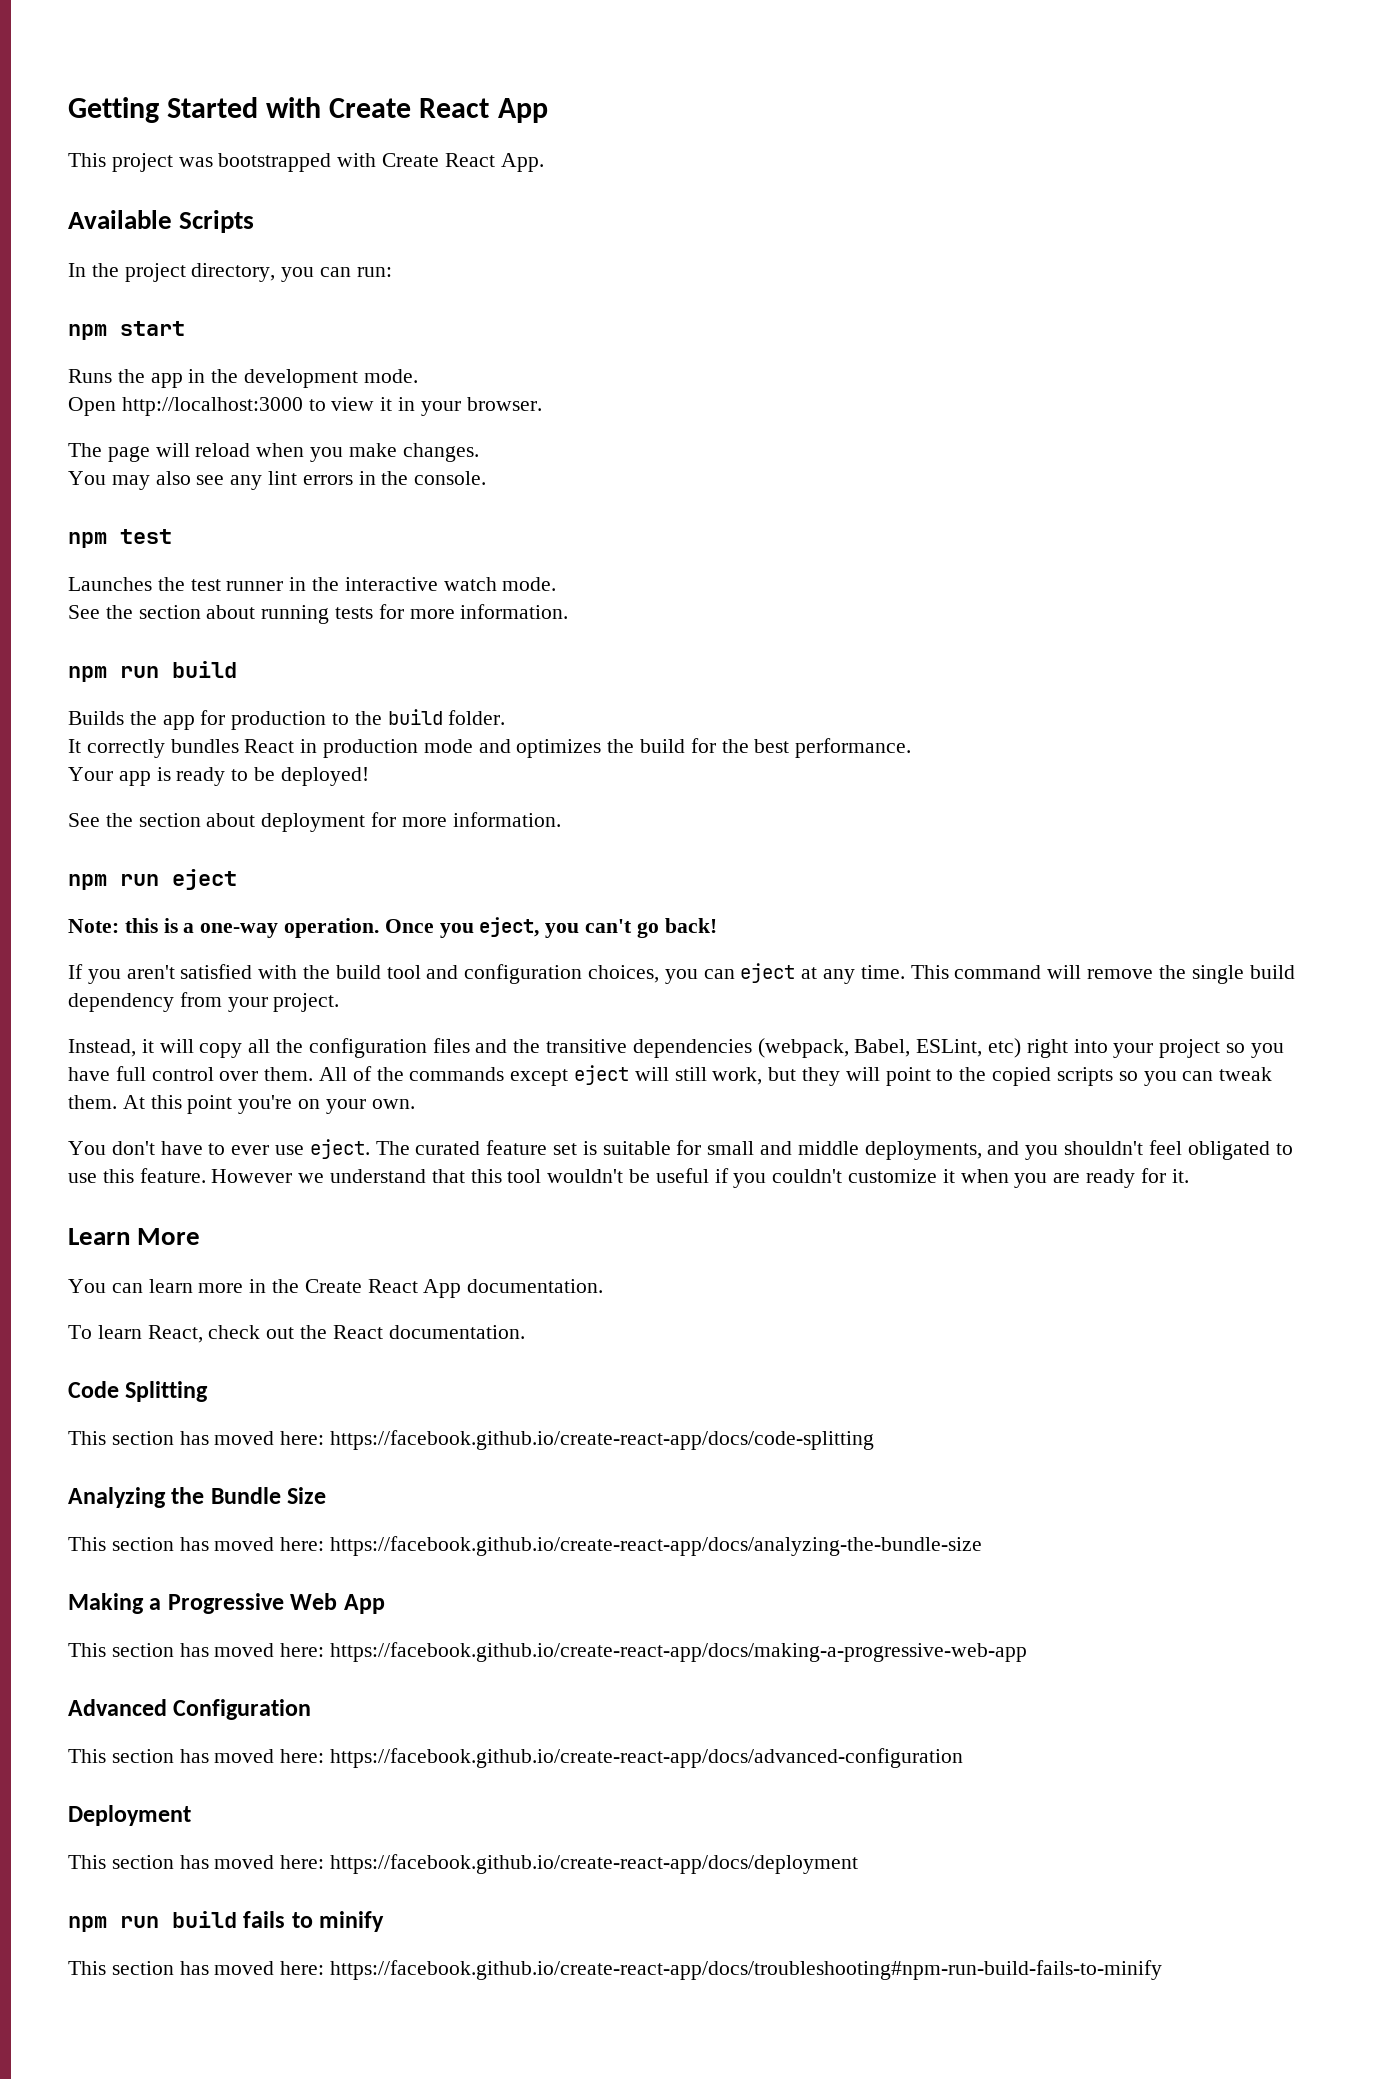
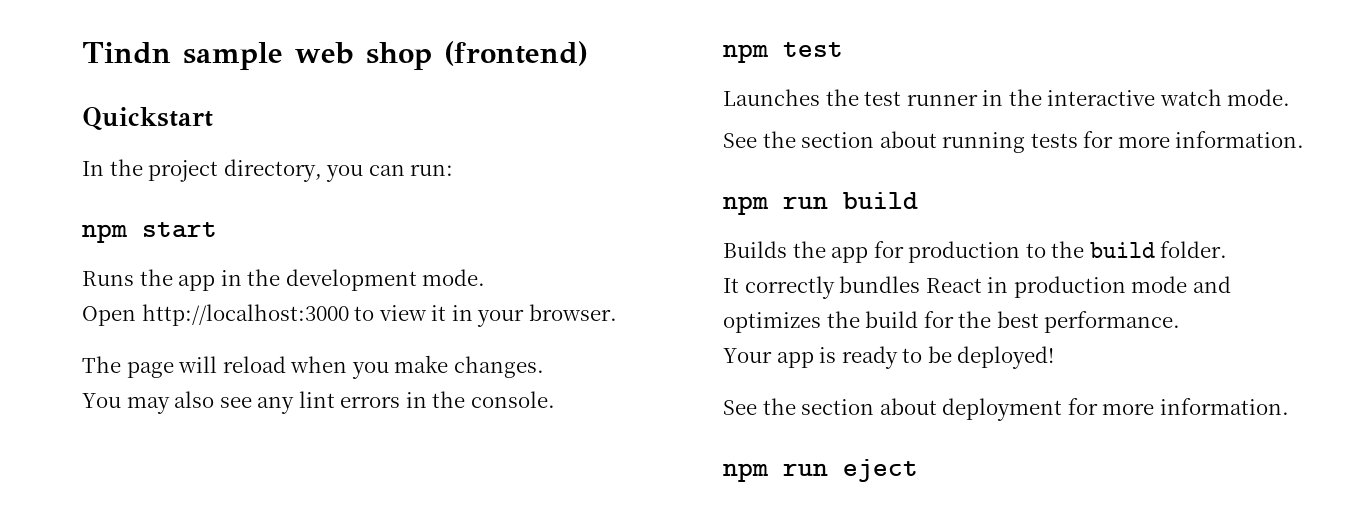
[68,97,548,123] [68,153,544,172] [68,210,255,233] Getting Started with Create React App // This project was bootstrapped with Create React App. // Available Scripts -> [82,41,588,70] [82,107,213,131] Tindn sample web shop (frontend) // Quickstart
[68,917,717,938] [68,963,1295,984] [68,992,340,1012] [68,1038,1284,1058] [68,1065,1273,1086] [68,1095,415,1114] [68,1139,1293,1160] [68,1168,1189,1188] [68,1228,201,1245] [68,1279,604,1298] [68,1325,525,1343] [68,1381,209,1402] [68,1430,875,1450] [68,1487,327,1508] [68,1536,983,1556] [68,1593,385,1614] [68,1642,1028,1662] [68,1699,312,1720] [68,1748,964,1768] [68,1805,191,1826] [68,1854,859,1874] [68,1911,385,1932] [68,1960,1163,1980] // Note: this is a one-way operation. Once you eject, you can't go back! // If you aren't satisfied with the build tool and configuration choices, you can eject at any time. This command will remove the single build dependency from your project. // Instead, it will copy all the configuration files and the transitive dependencies (webpack, Babel, ESLint, etc) right into your project so you have full control over them. All of the commands except eject will still work, but they will point to the copied scripts so you can tweak them. At this point you're on your own. // You don't have to ever use eject. The curated feature set is suitable for small and middle deployments, and you shouldn't feel obligated to use this feature. However we understand that this tool wouldn't be useful if you couldn't customize it when you are ready for it. // Learn More // You can learn more in the Create React App documentation. // To learn React, check out the React documentation. // Code Splitting // This section has moved here: https://facebook.github.io/create-react-app/docs/code-splitting // Analyzing the Bundle Size // This section has moved here: https://facebook.github.io/create-react-app/docs/analyzing-the-bundle-size // Making a Progressive Web App // This section has moved here: https://facebook.github.io/create-react-app/docs/making-a-progressive-web-app // Advanced Configuration // This section has moved here: https://facebook.github.io/create-react-app/docs/advanced-configuration // Deployment // This section has moved here: https://facebook.github.io/create-react-app/docs/deployment // npm run build fails to minify // This section has moved here: https://facebook.github.io/create-react-app/docs/troubleshooting#npm-run-build-fails-to-minify -> (918, 470) none

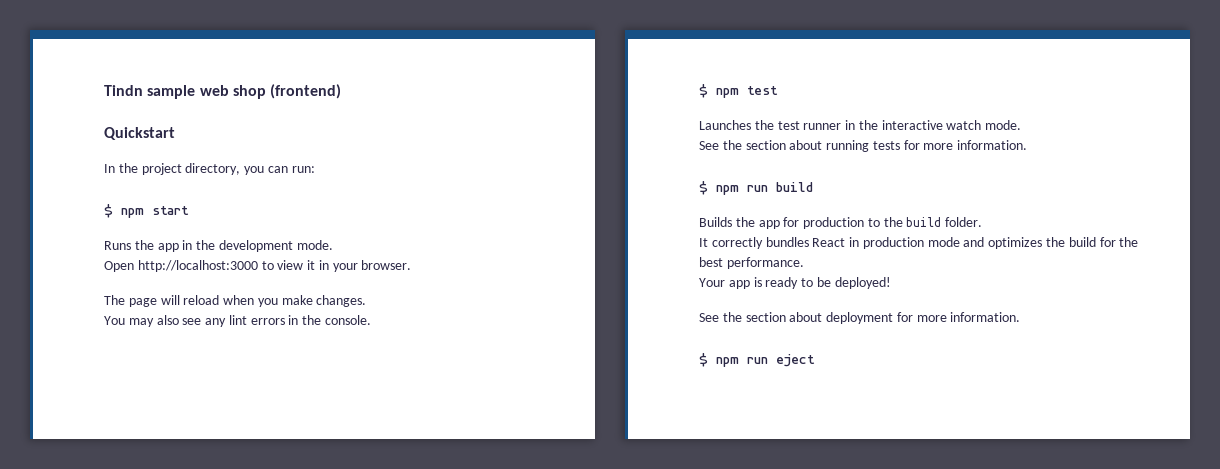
(454, 170) none -> [104,204,113,218] $
(555, 399) none -> [699,84,708,98] $
(1305, 139) none -> [699,181,708,195] $
(1289, 406) none -> [699,353,708,367] $

